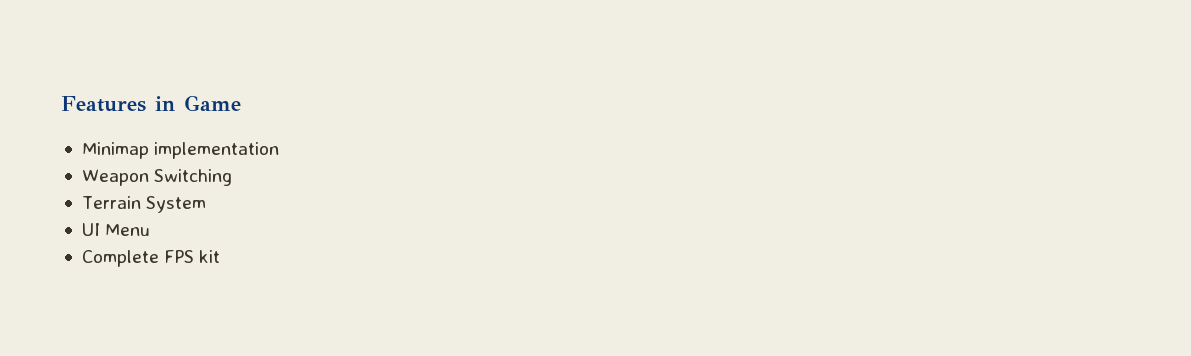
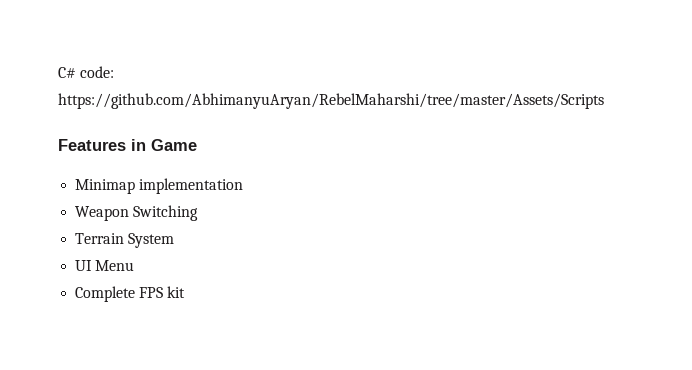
(61, 104) none -> [58,66,115,78] [58,93,604,109] C# code: https://github.com/AbhimanyuAryan/RebelMaharshi/tree/master/Assets/Scripts //

